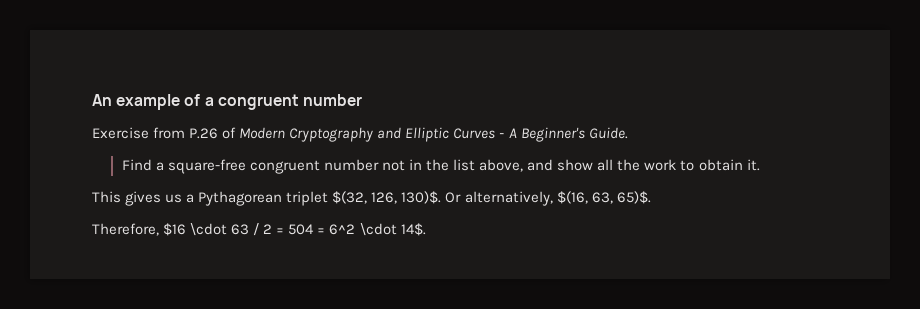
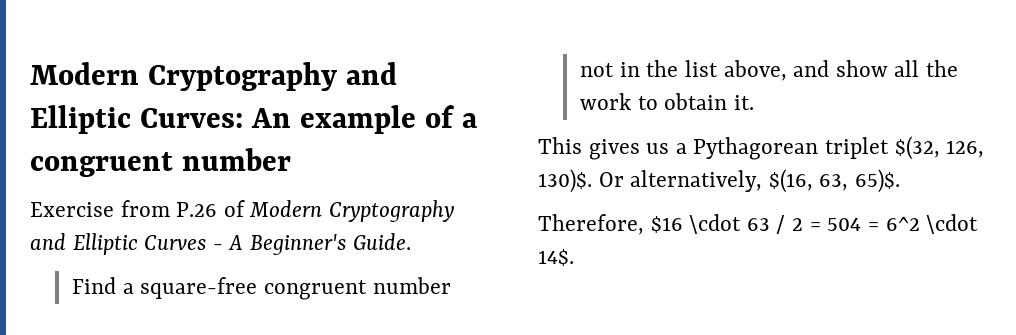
(92, 100) none -> [30,62,398,91] [30,105,244,134] Modern Cryptography and Elliptic Curves:

